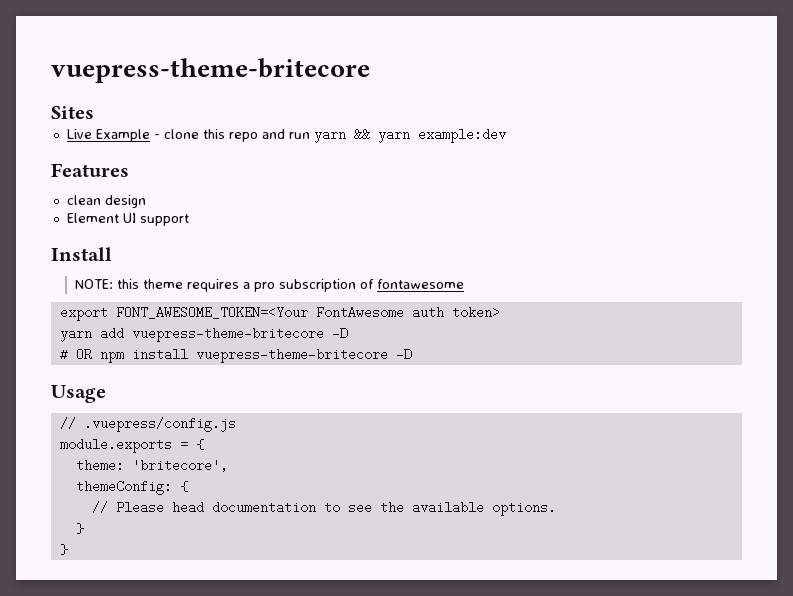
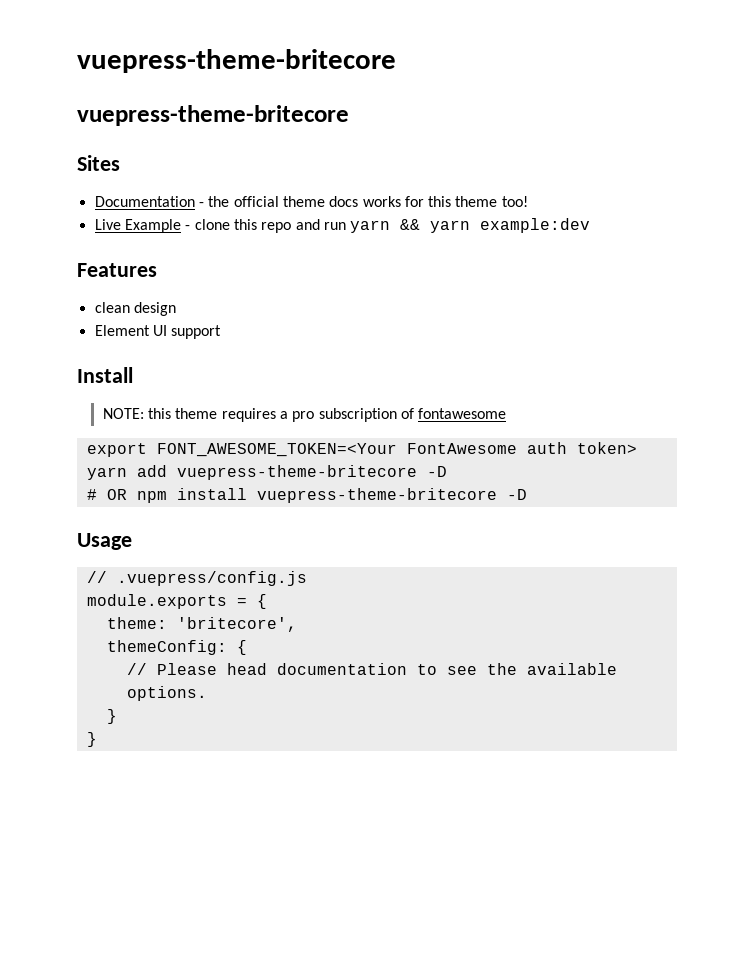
[51,58,370,83] vuepress-theme-britecore -> [77,49,396,73] [77,105,349,126] vuepress-theme-britecore // vuepress-theme-britecore
(94, 112) none -> [94,196,528,207] // Documentation - the official theme docs works for this theme too!

